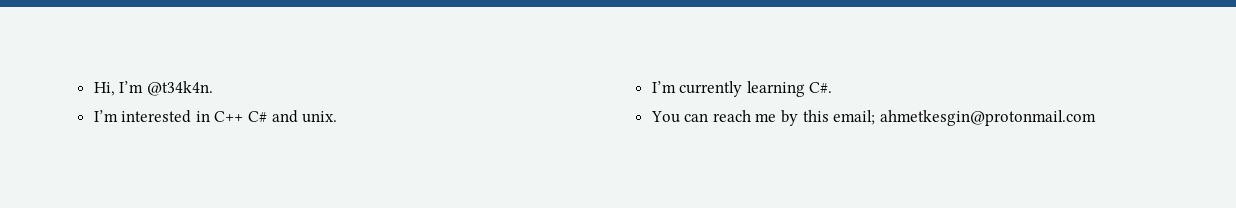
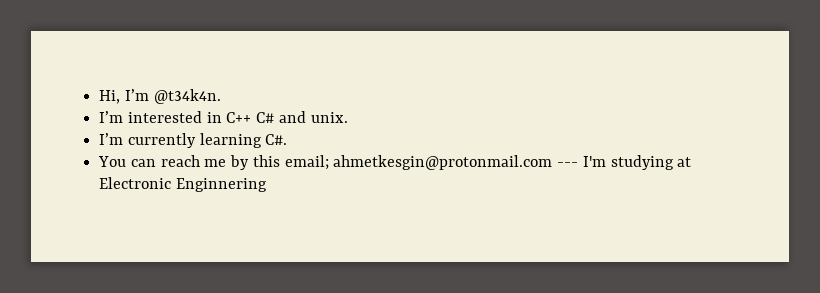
(1096, 118) none -> [557,155,692,170] [99,177,267,192] --- I'm studying at Electronic Enginnering

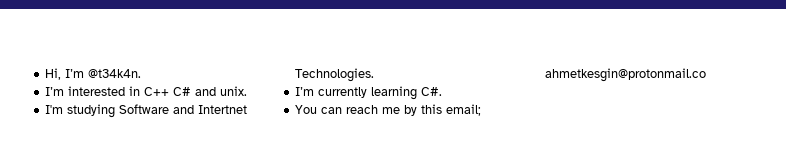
(348, 117) none -> [45,104,248,118] [295,68,375,82] // I'm studying Software and Intertnet Technologies.
[333,155,692,170] [99,177,267,192] ahmetkesgin@protonmail.com --- I'm studying at Electronic Enginnering -> [545,68,707,82] ahmetkesgin@protonmail.co

